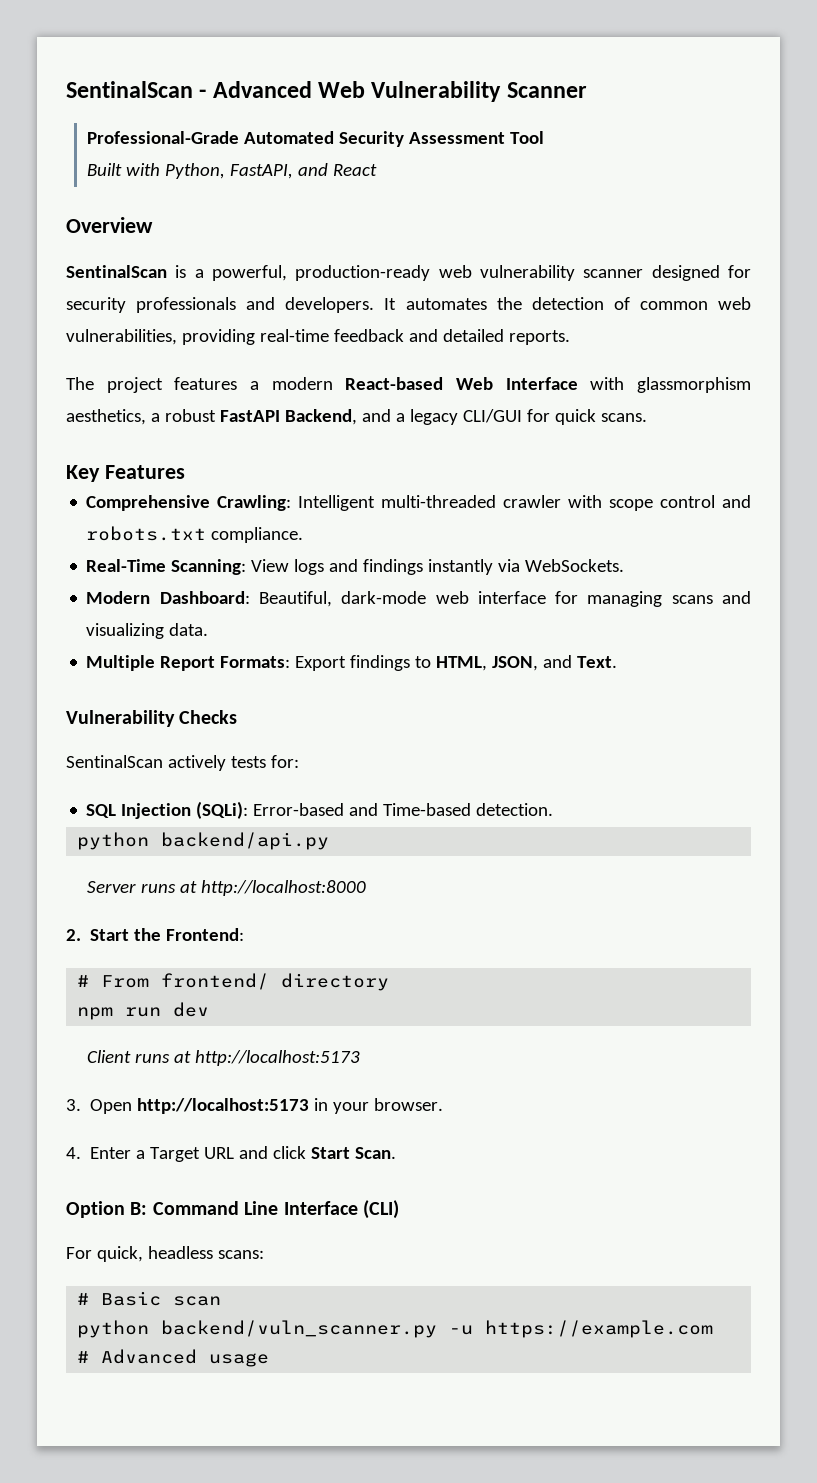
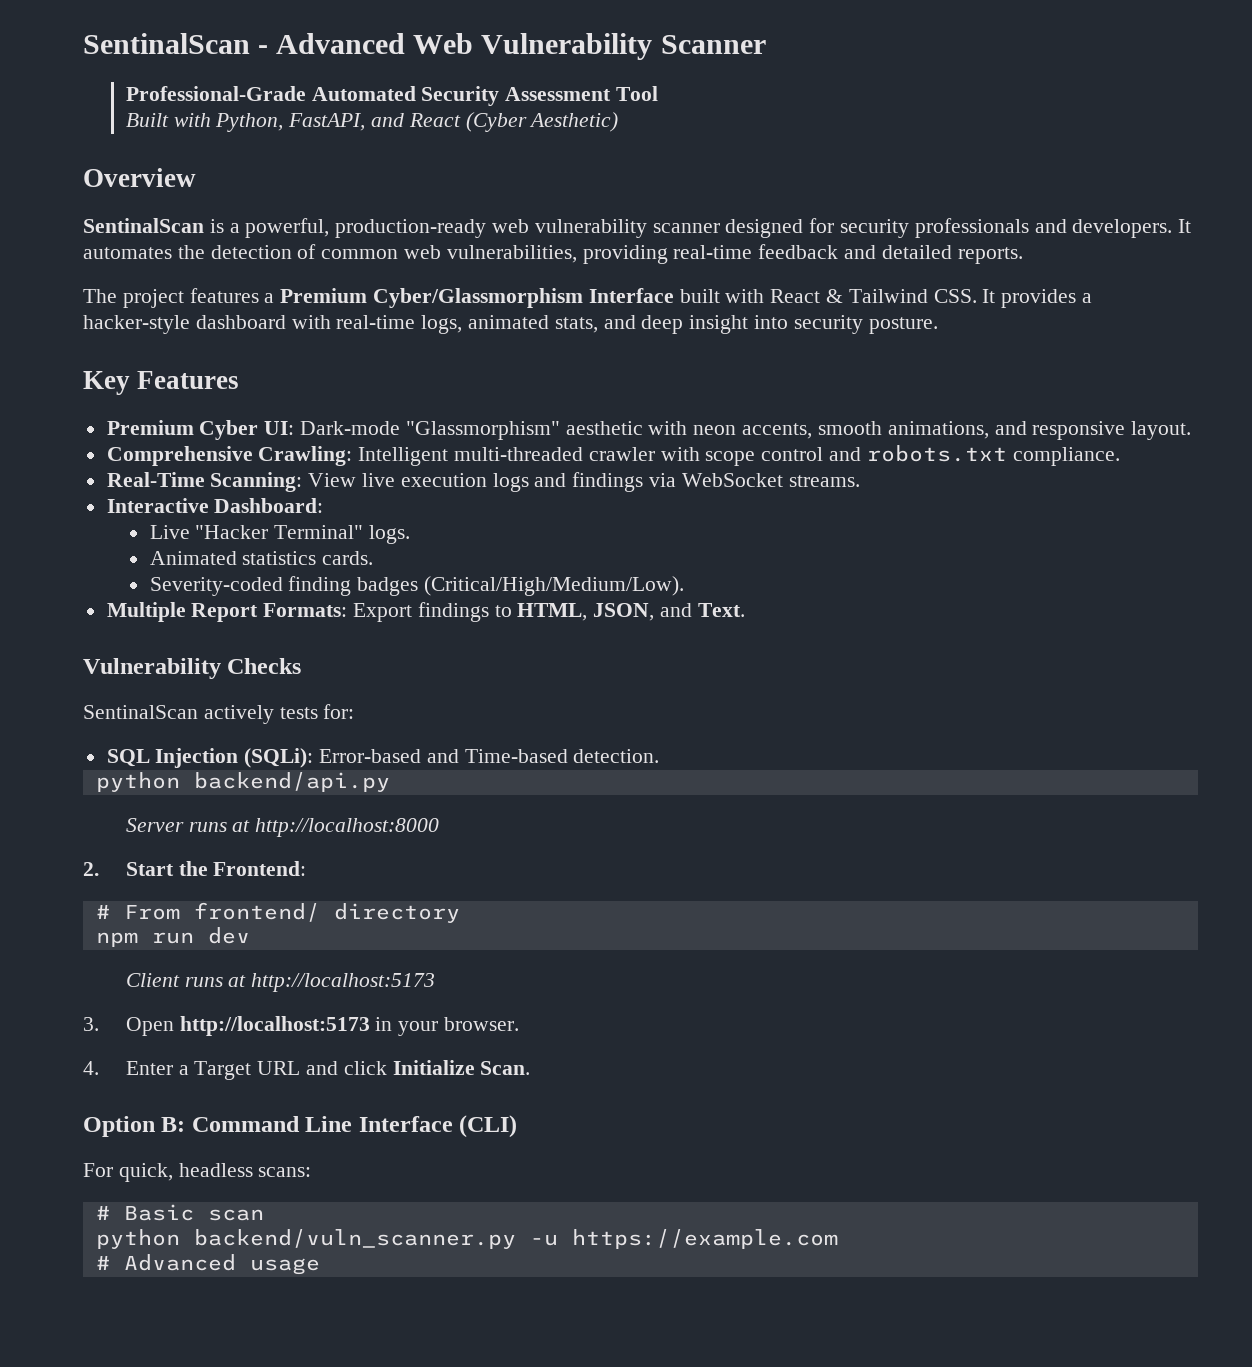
(378, 170) none -> [465,112,619,132] (Cyber Aesthetic)
[271,377,751,393] [66,409,647,425] [66,465,185,482] modern React-based Web Interface with glassmorphism aesthetics, a robust FastAPI Backend, and a legacy CLI/GUI for quick scans. // Key Features -> [280,288,1093,308] [83,315,938,334] [83,371,240,395] [106,420,1192,440] Premium Cyber/Glassmorphism Interface built with React & Tailwind CSS. It provides a hacker-style dashboard with real-time logs, animated stats, and deep insight into security posture. // Key Features // Premium Cyber UI: Dark-mode "Glassmorphism" aesthetic with neon accents, smooth animations, and responsive layout.
(290, 565) none -> [362,473,487,487] live execution
[428,559,625,575] [86,591,751,607] [86,623,209,639] instantly via WebSockets. // Modern Dashboard: Beautiful, dark-mode web interface for managing scans and visualizing data. -> [649,473,860,487] [106,498,324,513] [149,525,410,544] [149,551,374,565] [149,576,684,596] via WebSocket streams. // Interactive Dashboard: // Live "Hacker Terminal" logs. // Animated statistics cards. // Severity-coded finding badges (Critical/High/Medium/Low).
[311,1147,351,1159] Start -> [392,1060,475,1075] Initialize

